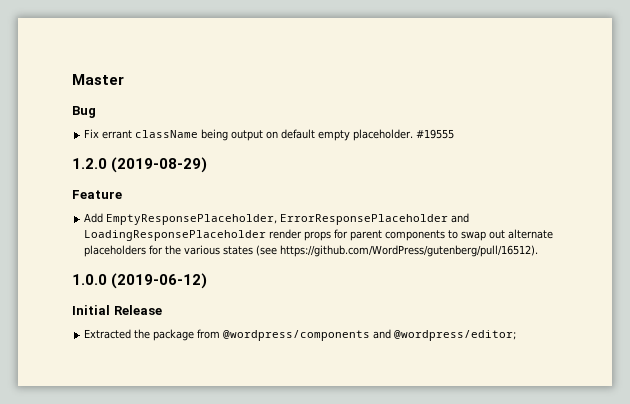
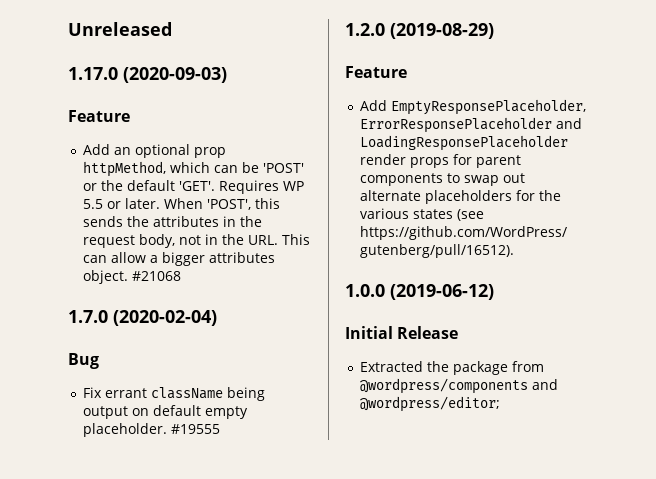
[72,74,124,85] Master -> [68,22,172,36] [68,67,227,83] [68,110,130,122] [82,144,226,158] [82,161,304,177] [82,180,304,194] [82,198,280,210] [82,216,262,227] [82,234,310,248] [82,252,275,266] [82,270,181,284] [68,310,217,326] Unreleased // 1.17.0 (2020-09-03) // Feature // Add an optional prop httpMethod, which can be 'POST' or the default 'GET'. Requires WP 5.5 or later. When 'POST', this sends the attributes in the request body, not in the URL. This can allow a bigger attributes object. #21068 // 1.7.0 (2020-02-04)

